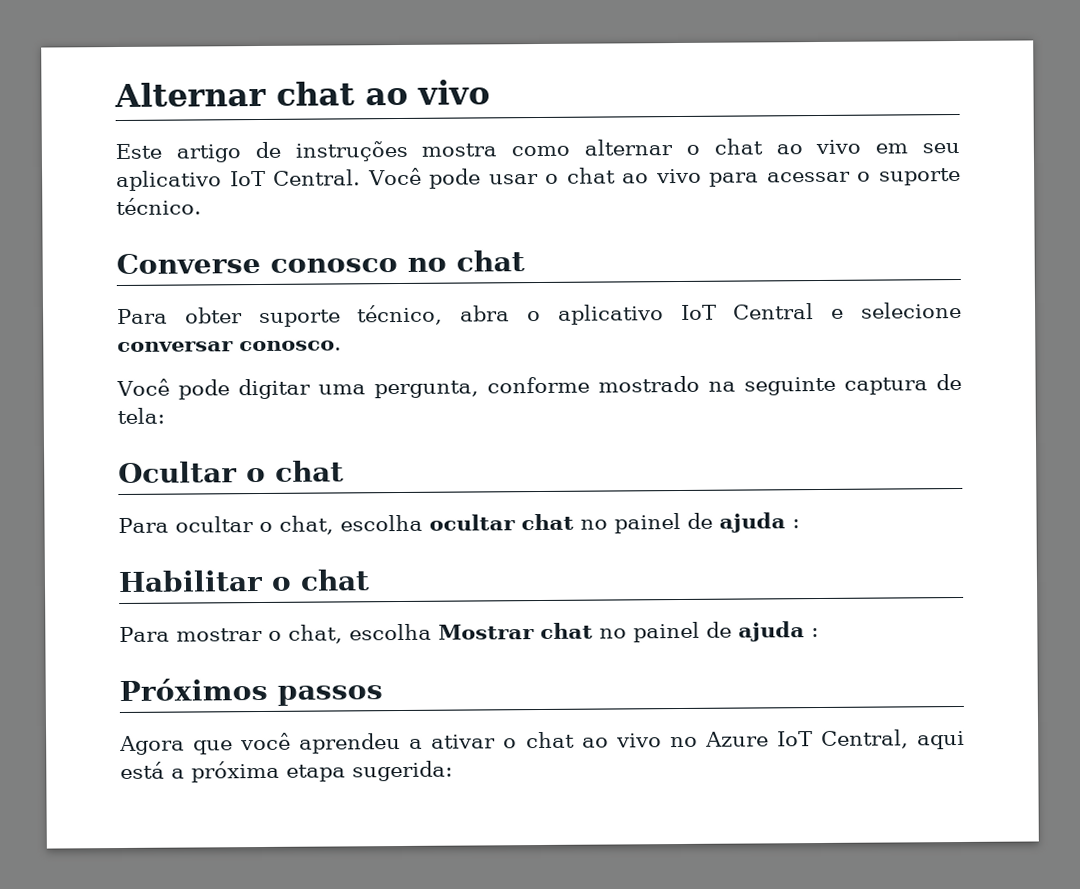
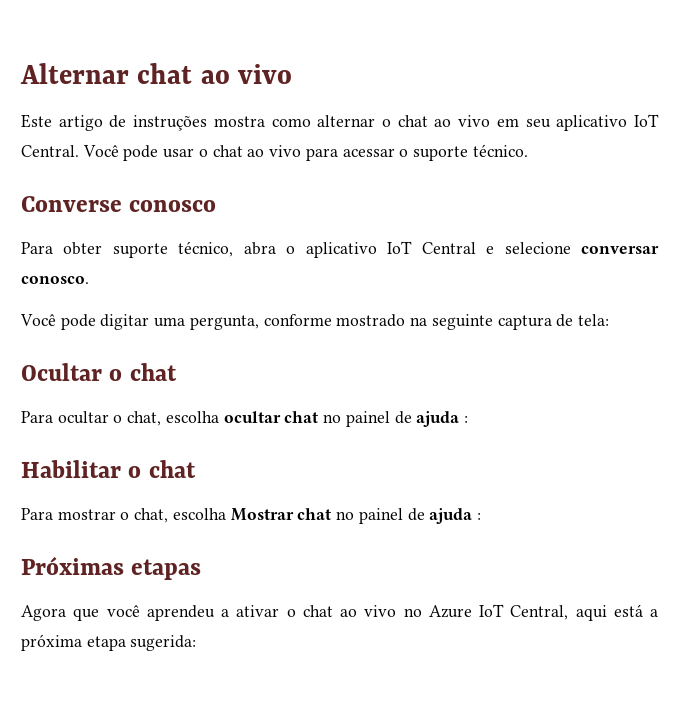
[407,250,525,272] no chat -> (217, 206) none
[119,677,383,706] Próximos passos -> [21,556,202,580] Próximas etapas

